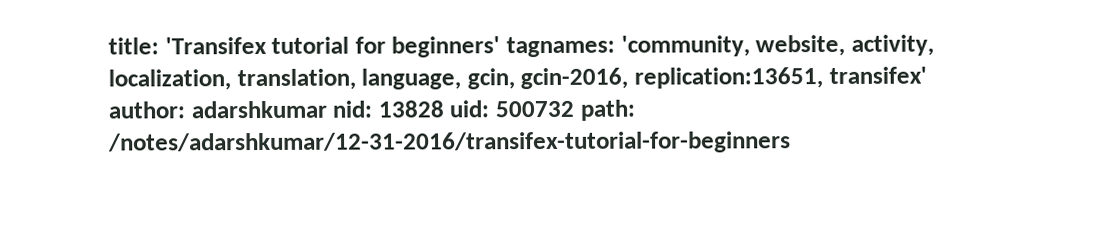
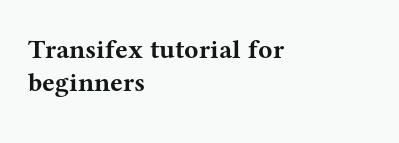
[108,34,934,58] [108,66,927,91] [108,99,635,121] [108,131,791,155] title: 'Transifex tutorial for beginners' tagnames: 'community, website, activity, localization, translation, language, gcin, gcin-2016, replication:13651, transifex' author: adarshkumar nid: 13828 uid: 500732 path: /notes/adarshkumar/12-31-2016/transifex-tutorial-for-beginners -> [28,40,286,58] [28,73,145,97] Transifex tutorial for beginners

